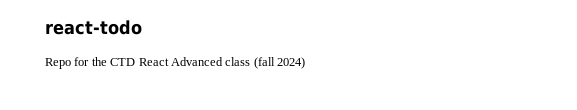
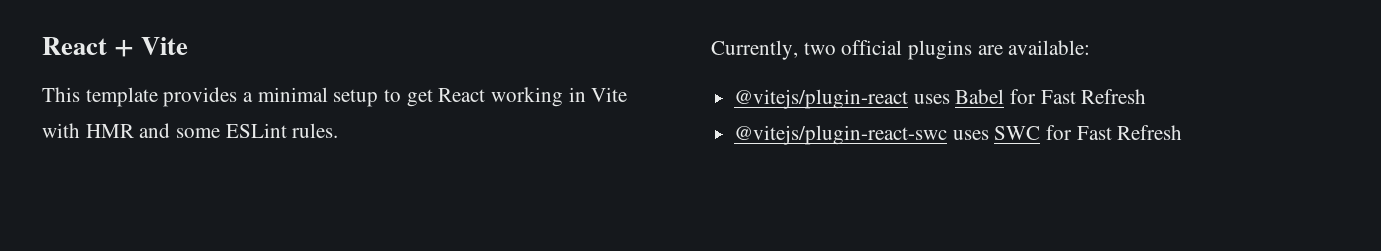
[45,20,142,35] [45,57,305,69] react-todo // Repo for the CTD React Advanced class (fall 2024) -> [42,37,189,57] [42,87,628,107] [42,123,339,138] [711,40,1091,60] [734,89,1147,109] [734,125,1183,145] React + Vite // This template provides a minimal setup to get React working in Vite with HMR and some ESLint rules. // Currently, two official plugins are available: // @vitejs/plugin-react uses Babel for Fast Refresh // @vitejs/plugin-react-swc uses SWC for Fast Refresh

